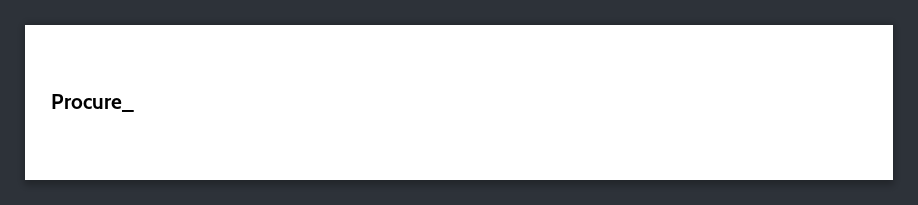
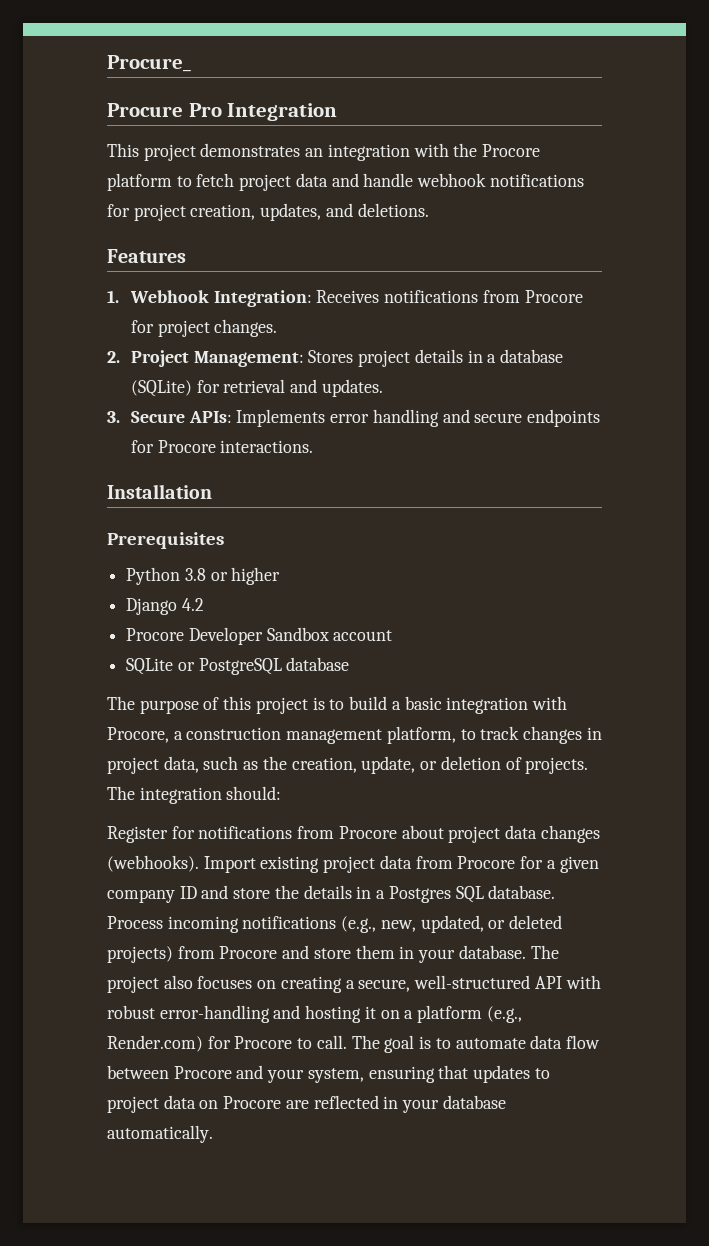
(134, 103) none -> [107,103,338,121] [107,143,541,161] [107,173,584,191] [107,203,429,221] [107,249,186,263] [107,290,583,307] [130,319,278,337] [107,349,564,367] [130,379,383,397] [107,409,601,427] [130,440,314,453] [107,484,212,499] [107,532,224,549] [126,567,281,585] [126,598,204,615] [126,627,393,645] [126,657,350,675] [107,696,567,714] [107,726,602,744] [107,756,589,774] [107,786,282,804] [107,825,600,843] [107,855,599,873] [107,885,556,903] [107,915,563,933] [107,945,559,963] [107,975,601,993] [107,1005,522,1023] [107,1035,600,1053] [107,1065,550,1083] [107,1095,506,1113] [107,1125,213,1143] // Procure Pro Integration // This project demonstrates an integration with the Procore platform to fetch project data and handle webhook notifications for project creation, updates, and deletions. // Features // 1. Webhook Integration: Receives notifications from Procore for project changes. // 2. Project Management: Stores project details in a database (SQLite) for retrieval and updates. // 3. Secure APIs: Implements error handling and secure endpoints for Procore interactions. // Installation // Prerequisites // Python 3.8 or higher // Django 4.2 // Procore Developer Sandbox account // SQLite or PostgreSQL database // The purpose of this project is to build a basic integration with Procore, a construction management platform, to track changes in project data, such as the creation, update, or deletion of projects. The integration should: // Register for notifications from Procore about project data changes (webhooks). Import existing project data from Procore for a given company ID and store the details in a Postgres SQL database. Process incoming notifications (e.g., new, updated, or deleted projects) from Procore and store them in your database. The project also focuses on creating a secure, well-structured API with robust error-handling and hosting it on a platform (e.g., Render.com) for Procore to call. The goal is to automate data flow between Procore and your system, ensuring that updates to project data on Procore are reflected in your database automatically.

